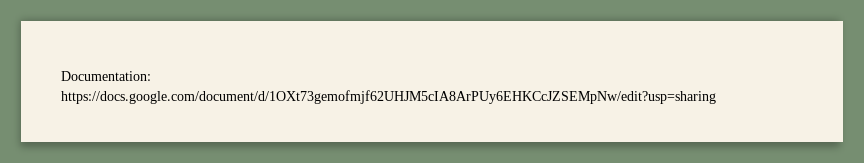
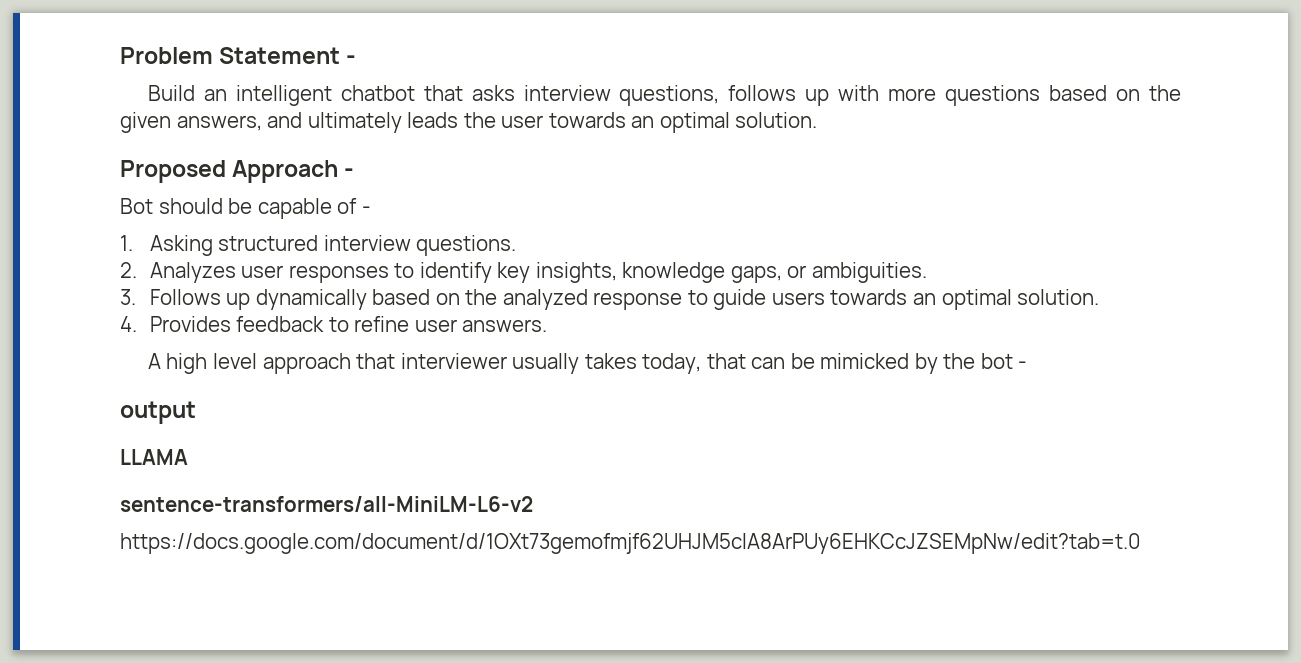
[61,71,151,81] [61,90,716,104] Documentation: https://docs.google.com/document/d/1OXt73gemofmjf62UHJM5cIA8ArPUy6EHKCcJZSEMpNw/edit?usp=sharing -> [120,47,357,64] [147,85,1182,106] [120,112,818,133] [120,160,355,183] [120,198,371,219] [120,235,517,256] [120,262,927,283] [120,289,1100,310] [120,316,548,332] [147,353,1028,374] [120,401,196,424] [120,449,188,465] [120,496,533,512] [120,533,1141,554] Problem Statement - // Build an intelligent chatbot that asks interview questions, follows up with more questions based on the given answers, and ultimately leads the user towards an optimal solution. // Proposed Approach - // Bot should be capable of - // 1. Asking structured interview questions. // 2. Analyzes user responses to identify key insights, knowledge gaps, or ambiguities. // 3. Follows up dynamically based on the analyzed response to guide users towards an optimal solution. // 4. Provides feedback to refine user answers. // A high level approach that interviewer usually takes today, that can be mimicked by the bot - // output // LLAMA // sentence-transformers/all-MiniLM-L6-v2 // https://docs.google.com/document/d/1OXt73gemofmjf62UHJM5cIA8ArPUy6EHKCcJZSEMpNw/edit?tab=t.0

